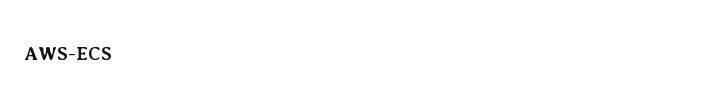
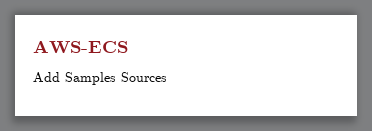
(112, 53) none -> [33,72,167,85] // Add Samples Sources

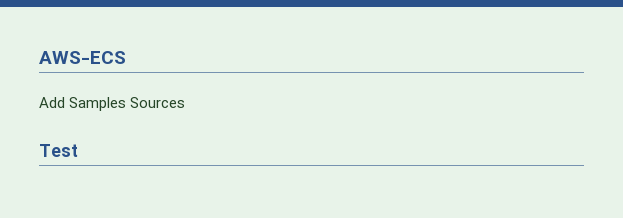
(167, 77) none -> [39,144,78,157] // Test

